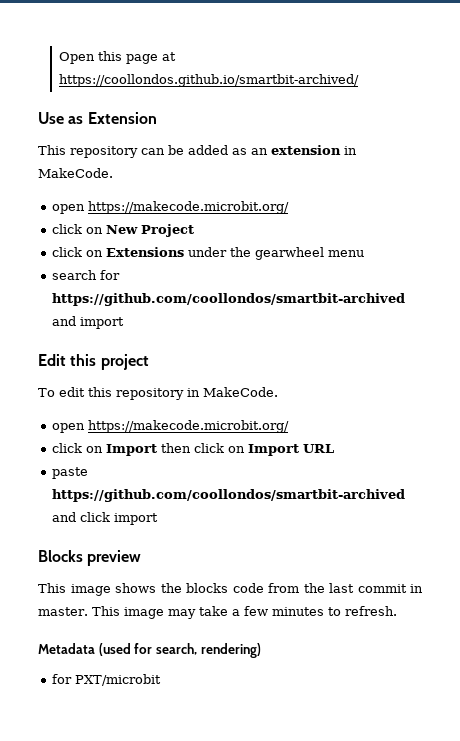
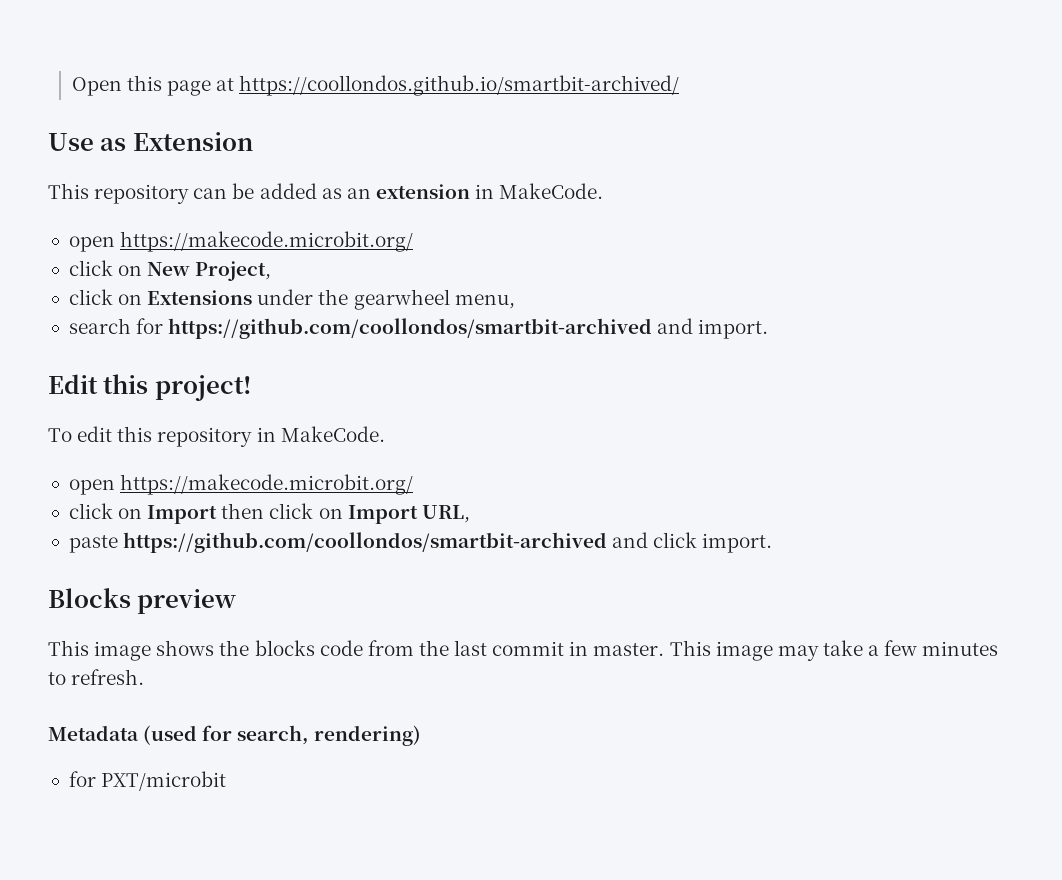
[141,224,195,237] Project -> [195,261,272,281] Project,
[328,250,365,257] menu -> [454,294,515,309] menu,
[80,317,125,329] import -> [698,319,769,339] import.
[100,354,149,370] project -> [154,375,252,401] project!
[303,444,335,453] URL -> [421,505,470,523] URL,
[114,513,159,525] import -> [702,533,773,553] import.

